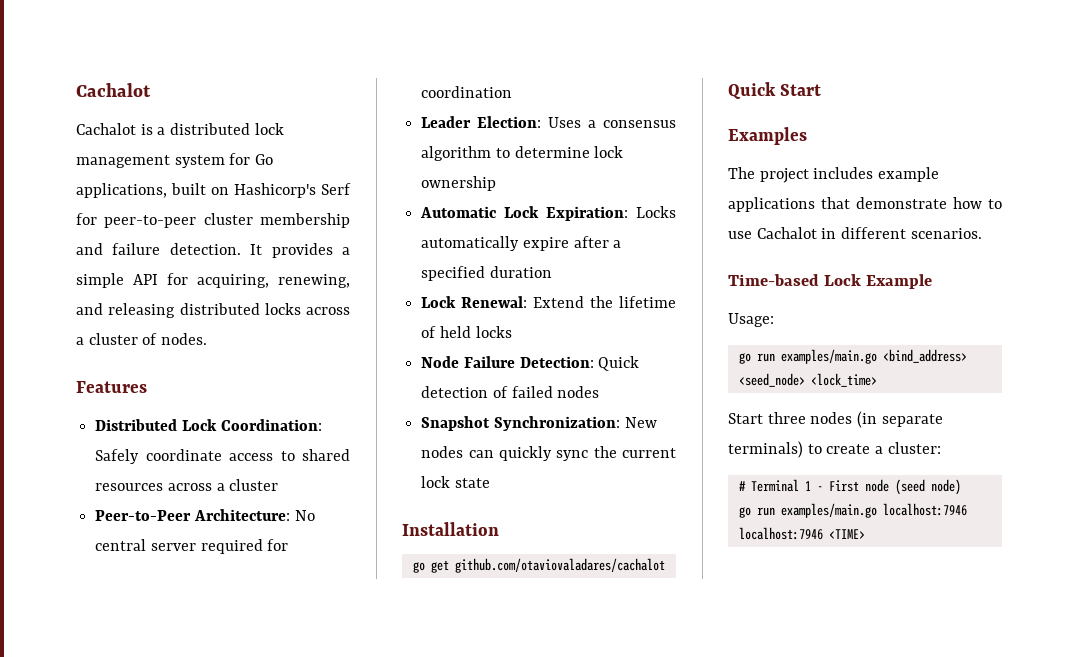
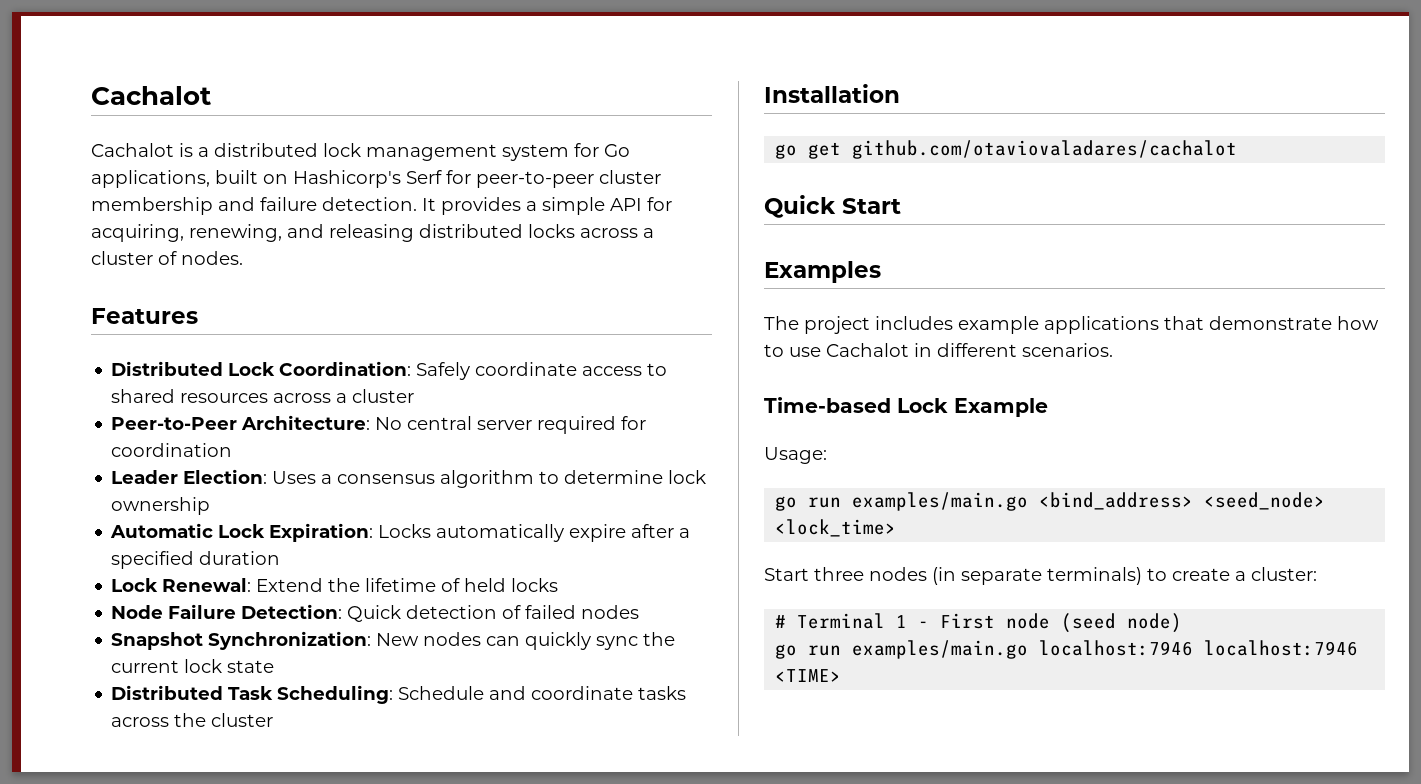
(490, 483) none -> [111,685,687,704] [111,713,274,727] // Distributed Task Scheduling: Schedule and coordinate tasks across the cluster

